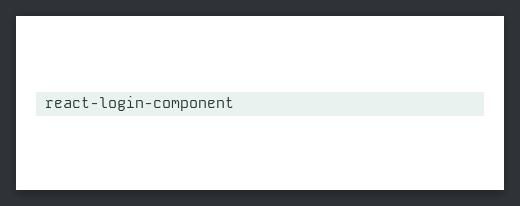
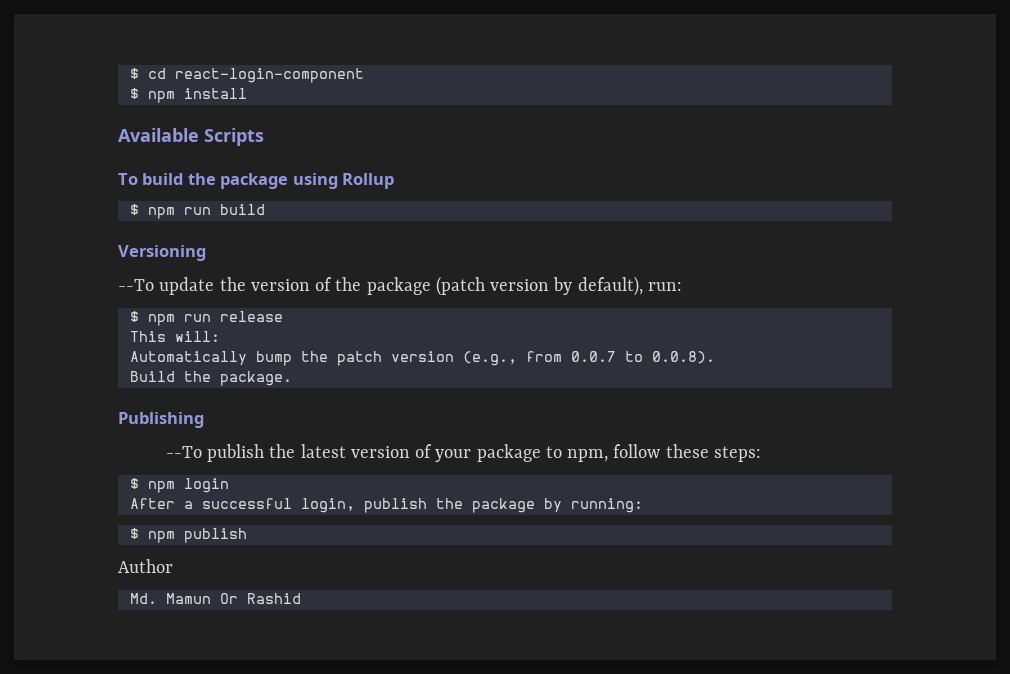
(45, 103) none -> [129,68,166,79] $ cd
(235, 103) none -> [129,88,247,103] [118,128,264,146] [118,173,395,189] [129,204,265,219] [118,245,206,261] [118,276,682,296] [129,311,283,326] [129,331,220,342] [129,351,715,366] [129,371,292,386] [118,412,204,428] [165,444,761,462] [129,478,229,493] [129,498,643,513] [129,528,247,543] [118,559,173,573] [129,593,301,604] // $ npm install // Available Scripts // To build the package using Rollup // $ npm run build // Versioning // --To update the version of the package (patch version by default), run: // $ npm run release // This will: // Automatically bump the patch version (e.g., from 0.0.7 to 0.0.8). // Build the package. // Publishing // --To publish the latest version of your package to npm, follow these steps: // $ npm login // After a successful login, publish the package by running: // $ npm publish // Author // Md. Mamun Or Rashid

